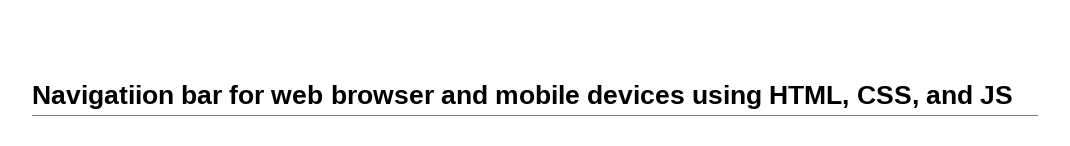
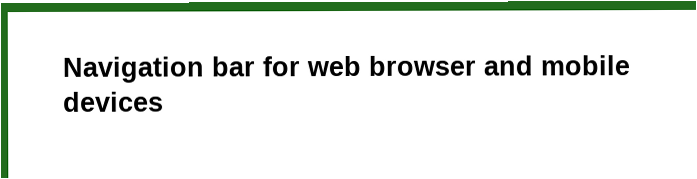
[32,85,174,109] Navigatiion -> [62,56,204,83] Navigation
[692,85,1013,109] using HTML, CSS, and JS -> (164, 101) none

